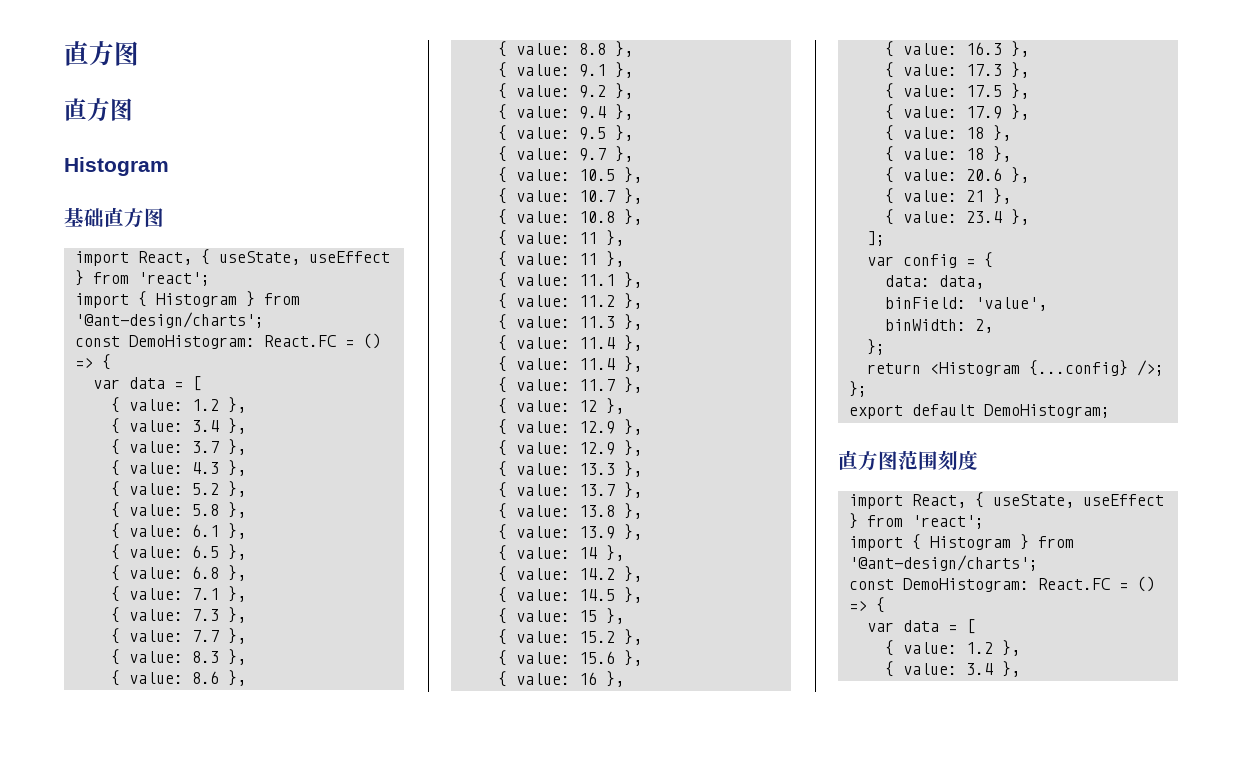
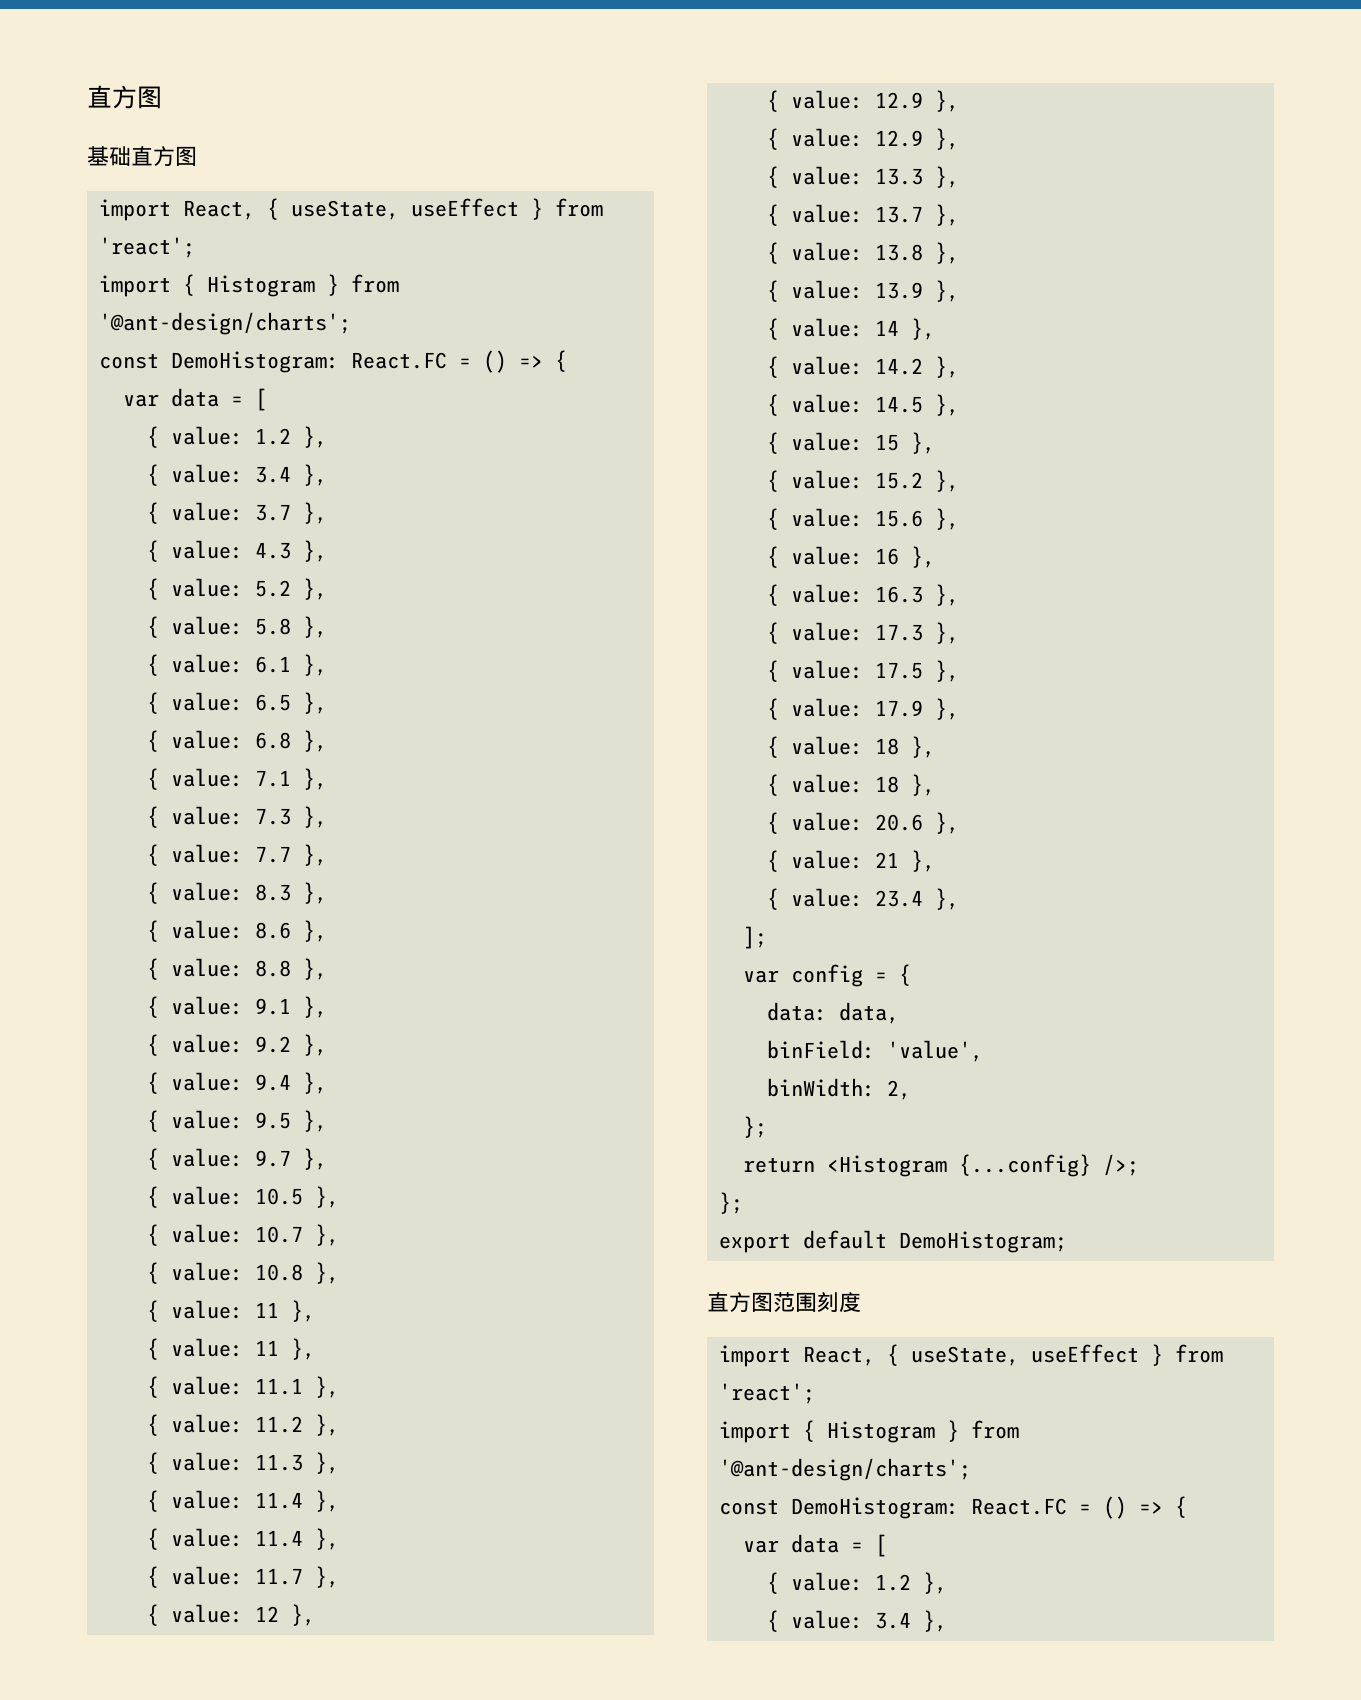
[64,41,139,66] [64,98,133,121] [64,157,169,176] 直方图 // 直方图 // Histogram -> [87,85,162,109] 直方图

